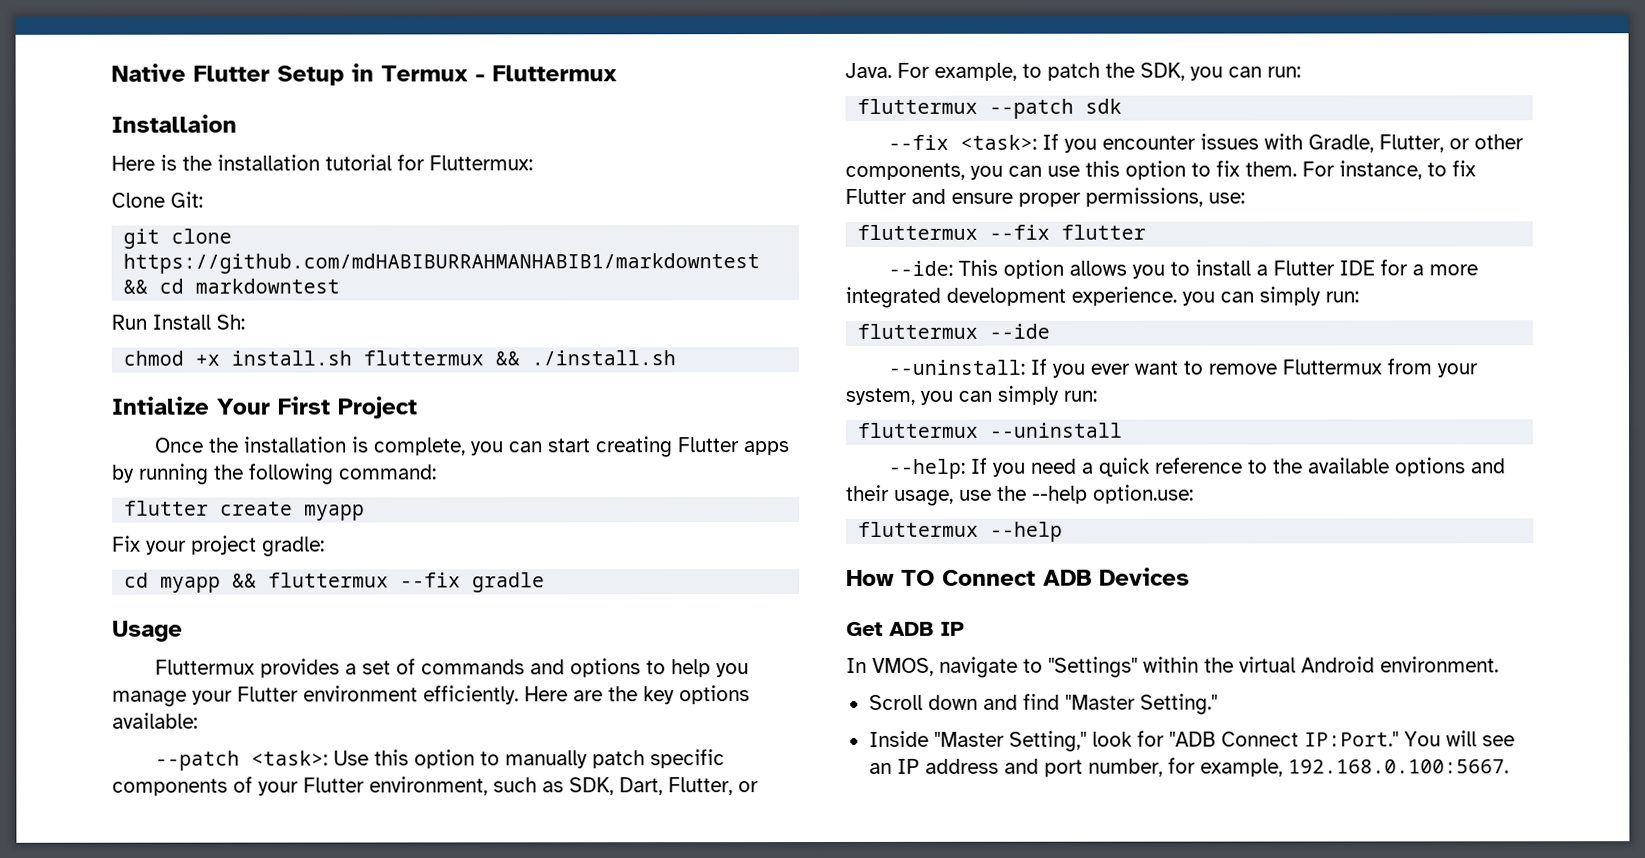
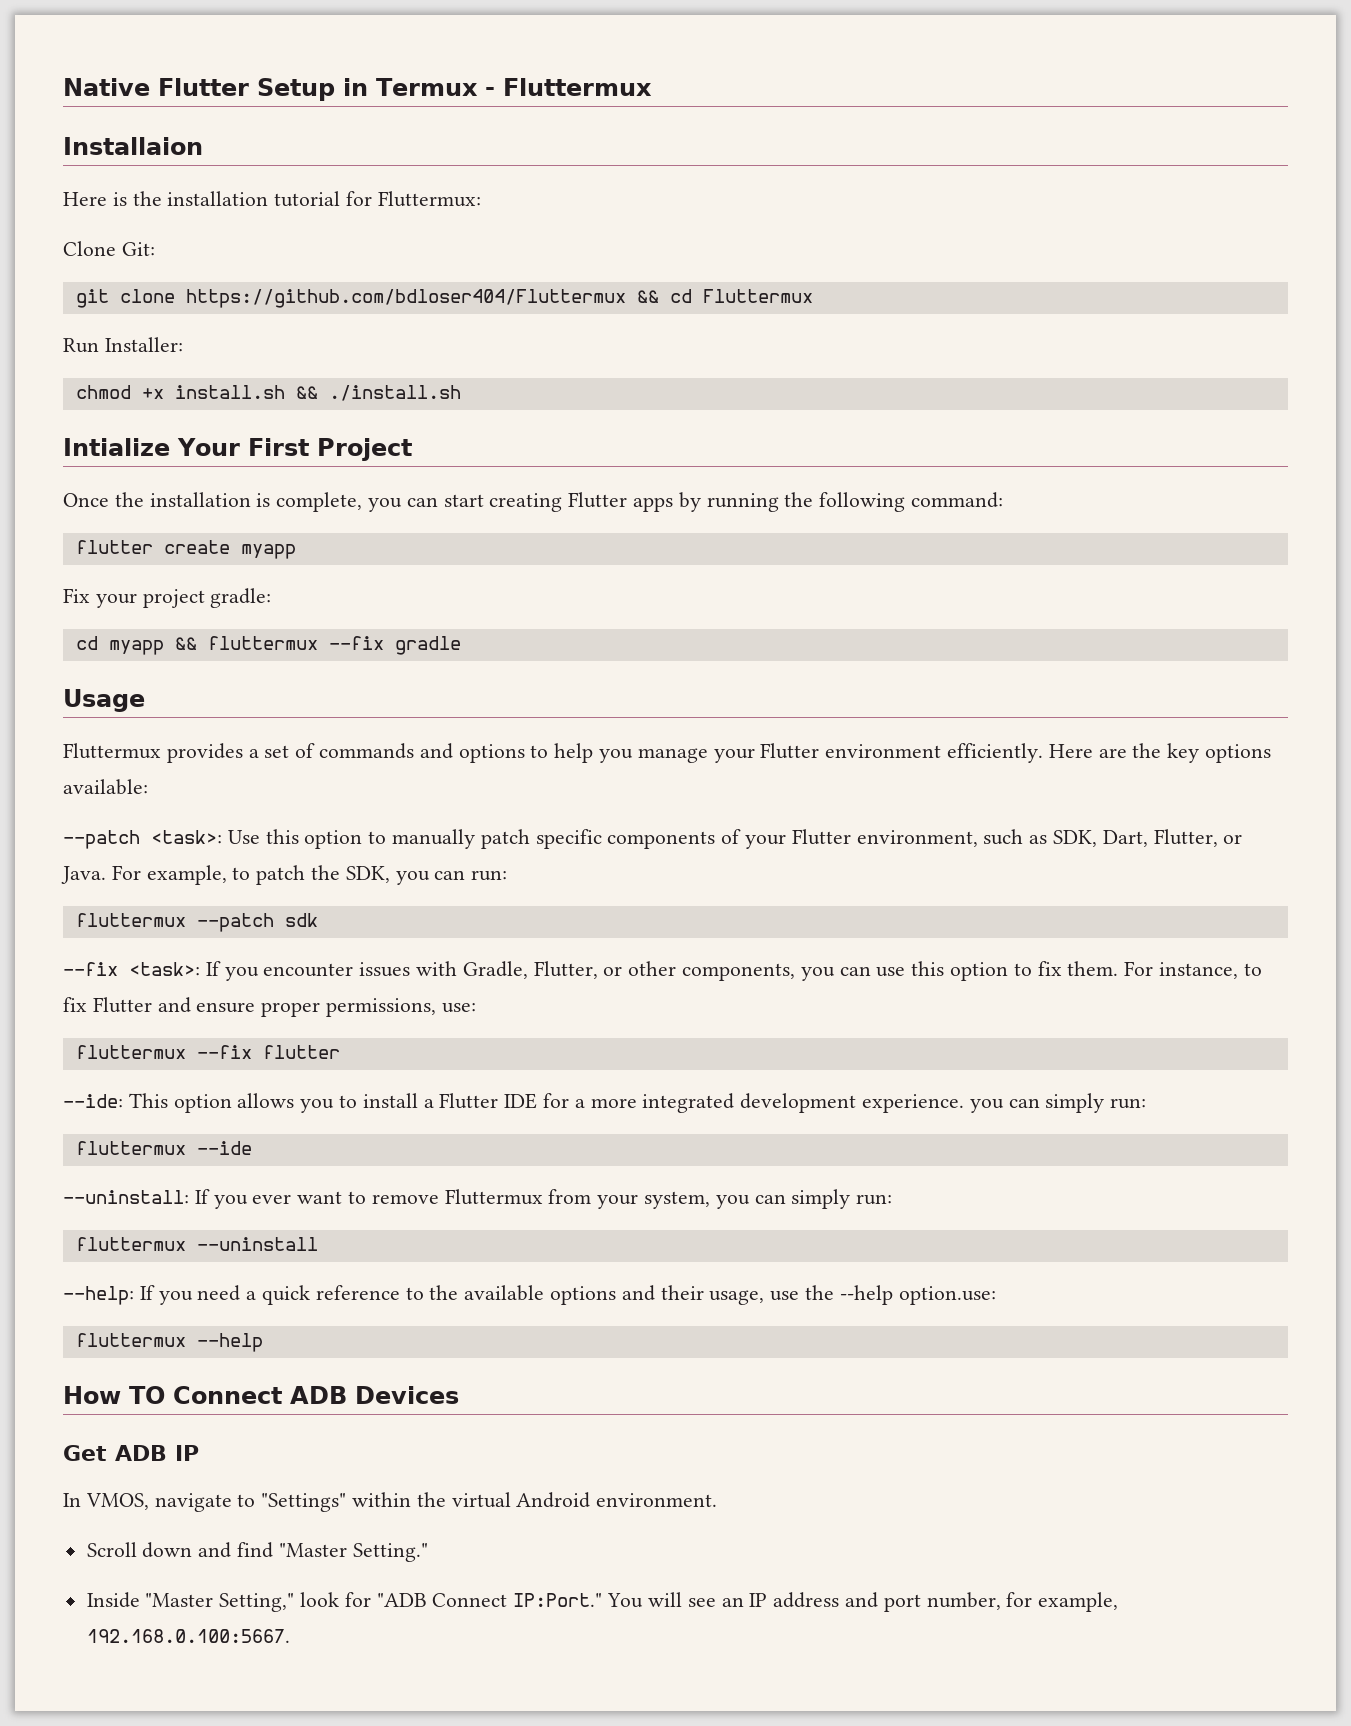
[123,253,761,274] https://github.com/mdHABIBURRAHMANHABIB1/markdowntest -> [185,289,626,308] https://github.com/bdloser404/Fluttermux
[195,278,341,294] markdowntest -> [702,289,813,303] Fluttermux
[152,314,245,330] Install Sh: -> [104,337,183,352] Installer:
[363,350,485,366] fluttermux -> (285, 392) none

